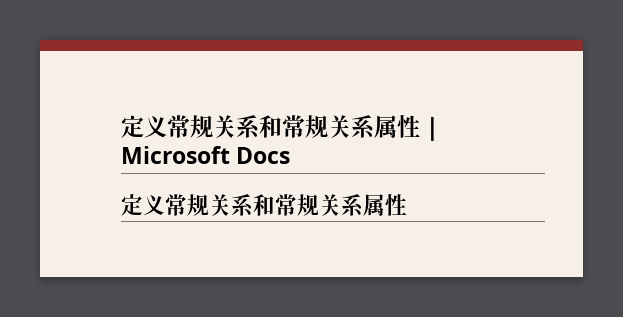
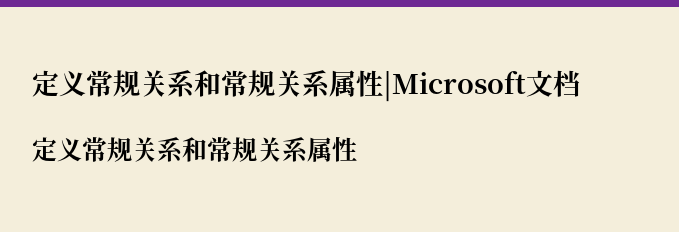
[121,115,440,141] [121,146,291,164] 定义常规关系和常规关系属性 | Microsoft Docs -> [32,70,580,102] 定义常规关系和常规关系属性|Microsoft文档

